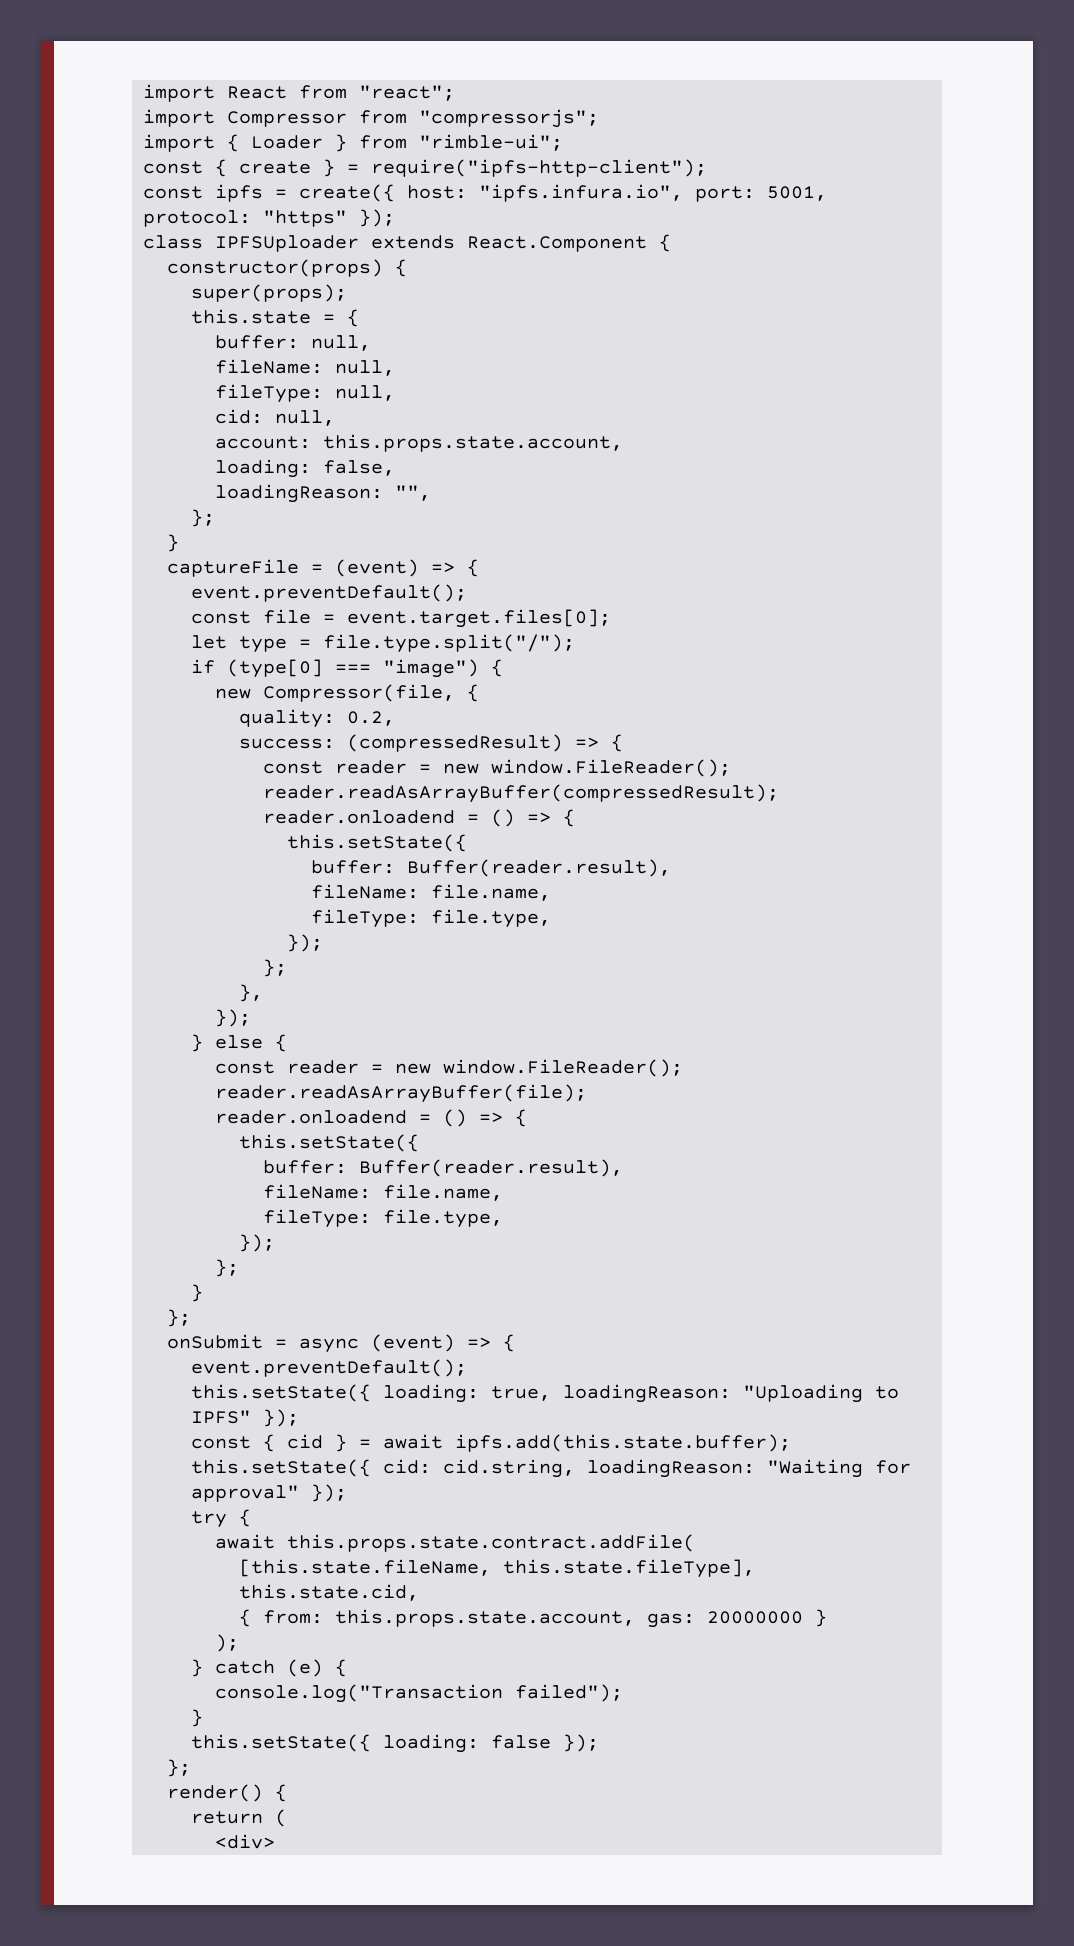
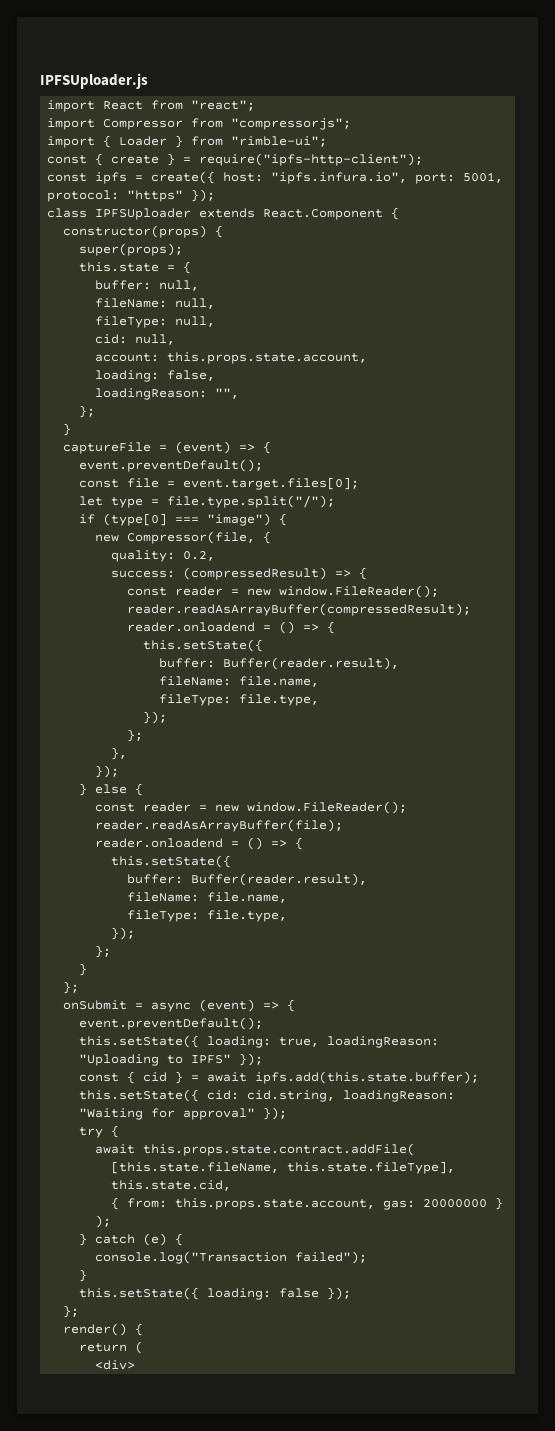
(142, 93) none -> [40,73,148,89] IPFSUploader.js //

